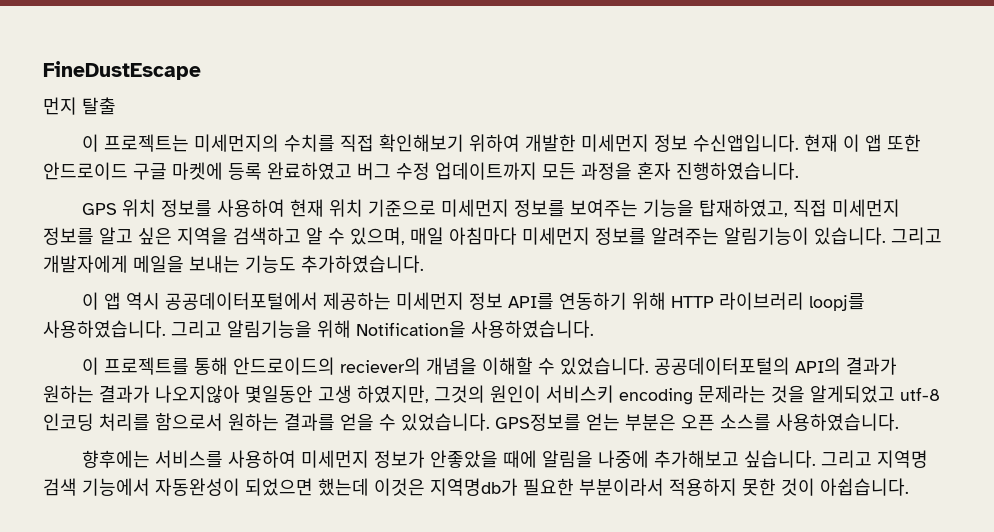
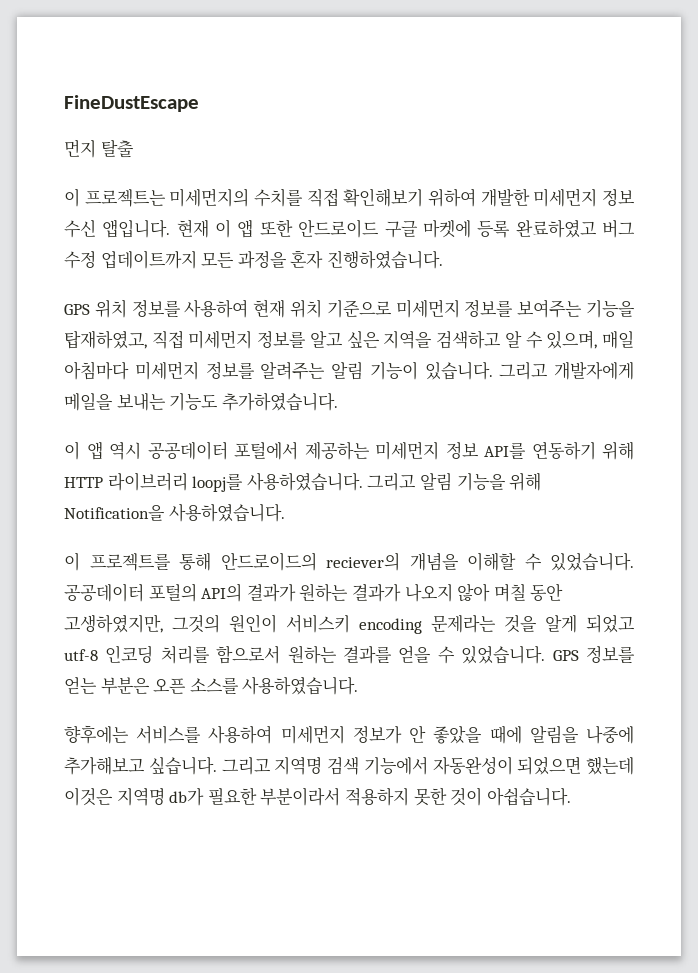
[693,134,800,152] 수신앱입니다. -> [64,219,171,238] 수신 앱입니다.
[724,227,809,245] 알림기능이 -> [331,361,418,380] 알림 기능이
[165,292,319,310] 공공데이터포털에서 -> [147,441,298,460] 공공데이터 포털에서
[227,320,312,338] 알림기능을 -> [419,472,506,491] 알림 기능을
[654,357,791,375] 공공데이터포털의 -> [64,583,197,602] 공공데이터 포털의
[155,385,429,403] 나오지않아 몇일동안 고생 하였지만, -> [404,583,564,602] [64,614,163,633] 나오지 않아 며칠 동안 고생하였지만,
[810,385,895,403] 알게되었고 -> [545,614,635,633] 알게 되었고
[495,413,581,431] GPS정보를 -> [552,646,635,663] GPS 정보를
[430,450,499,468] 안좋았을 -> [409,725,483,744] 안 좋았을
[430,478,518,496] 지역명db가 -> [116,787,205,806] 지역명 db가

